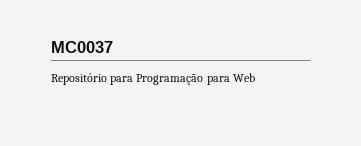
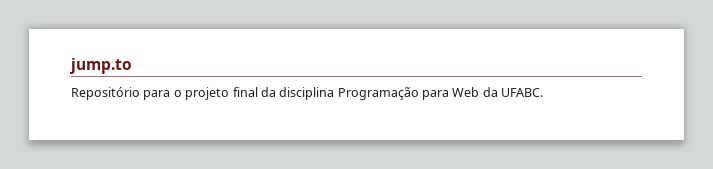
[51,41,113,53] MC0037 -> [70,58,132,74] jump.to
(134, 80) none -> [173,87,335,100] o projeto final da disciplina
(255, 77) none -> [482,87,544,97] da UFABC.

